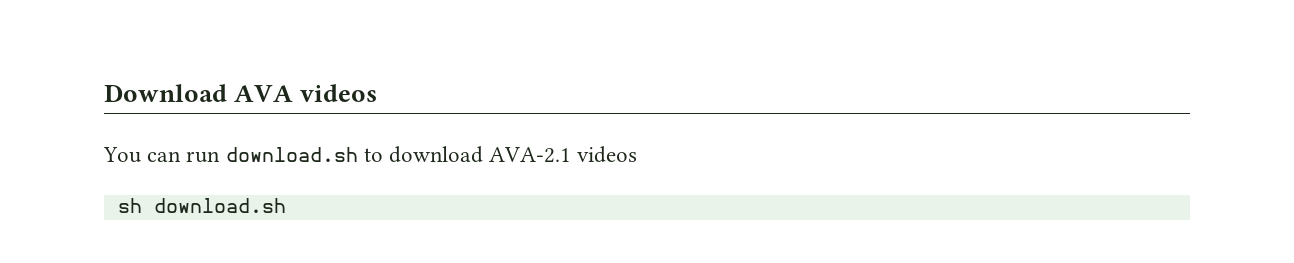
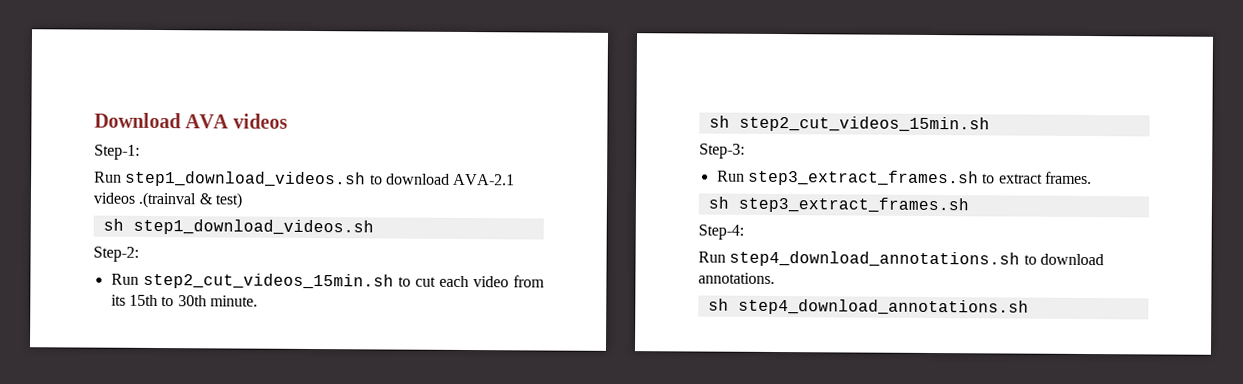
[103,147,358,163] You can run download.sh -> [94,144,140,160] [94,170,367,188] Step-1: // Run step1_download_videos.sh
[117,198,286,213] // sh download.sh -> [138,191,242,209] [102,218,374,236] [93,246,139,262] [110,272,545,290] [110,294,258,307] [708,115,990,133] [699,143,745,159] [716,169,1092,187] [707,196,969,214] [698,224,744,240] [698,250,1104,268] [698,272,775,284] [707,298,1029,316] .(trainval & test) // sh step1_download_videos.sh // Step-2: // Run step2_cut_videos_15min.sh to cut each video from its 15th to 30th minute. // sh step2_cut_videos_15min.sh // Step-3: // Run step3_extract_frames.sh to extract frames. // sh step3_extract_frames.sh // Step-4: // Run step4_download_annotations.sh to download annotations. // sh step4_download_annotations.sh

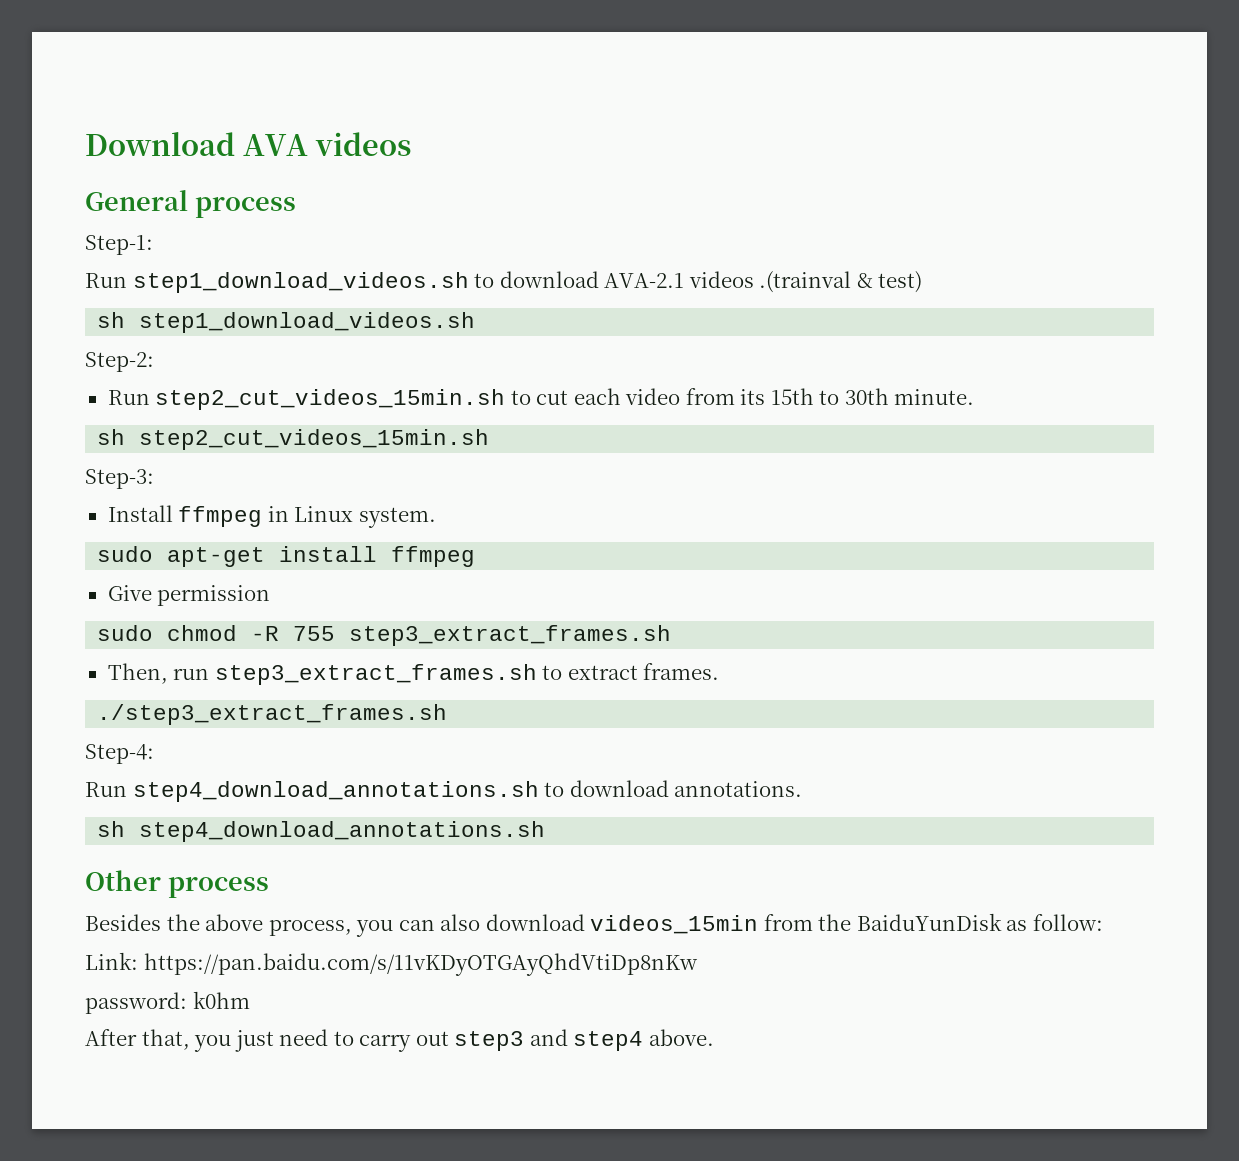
(288, 121) none -> [85,190,296,218] // General process
[716,170,745,182] Run -> [107,505,436,528] [97,546,476,567] [107,585,271,606] [97,625,672,646] [107,663,210,684] Install ffmpeg in Linux system. // sudo apt-get install ffmpeg // Give permission // sudo chmod -R 755 step3_extract_frames.sh // Then, run
[707,196,969,214] sh step3_extract_frames.sh -> [97,704,448,725] ./step3_extract_frames.sh
(1029, 307) none -> [85,870,269,898] [85,913,1103,937] [85,952,698,976] [85,991,250,1014] [85,1029,714,1052] // Other process // Besides the above process, you can also download videos_15min from the BaiduYunDisk as follow: // Link: https://pan.baidu.com/s/11vKDyOTGAyQhdVtiDp8nKw // password: k0hm // After that, you just need to carry out step3 and step4 above.

